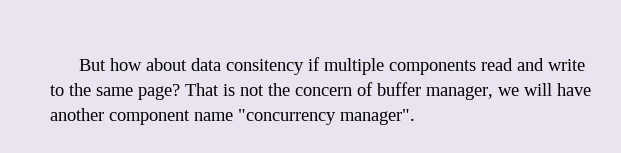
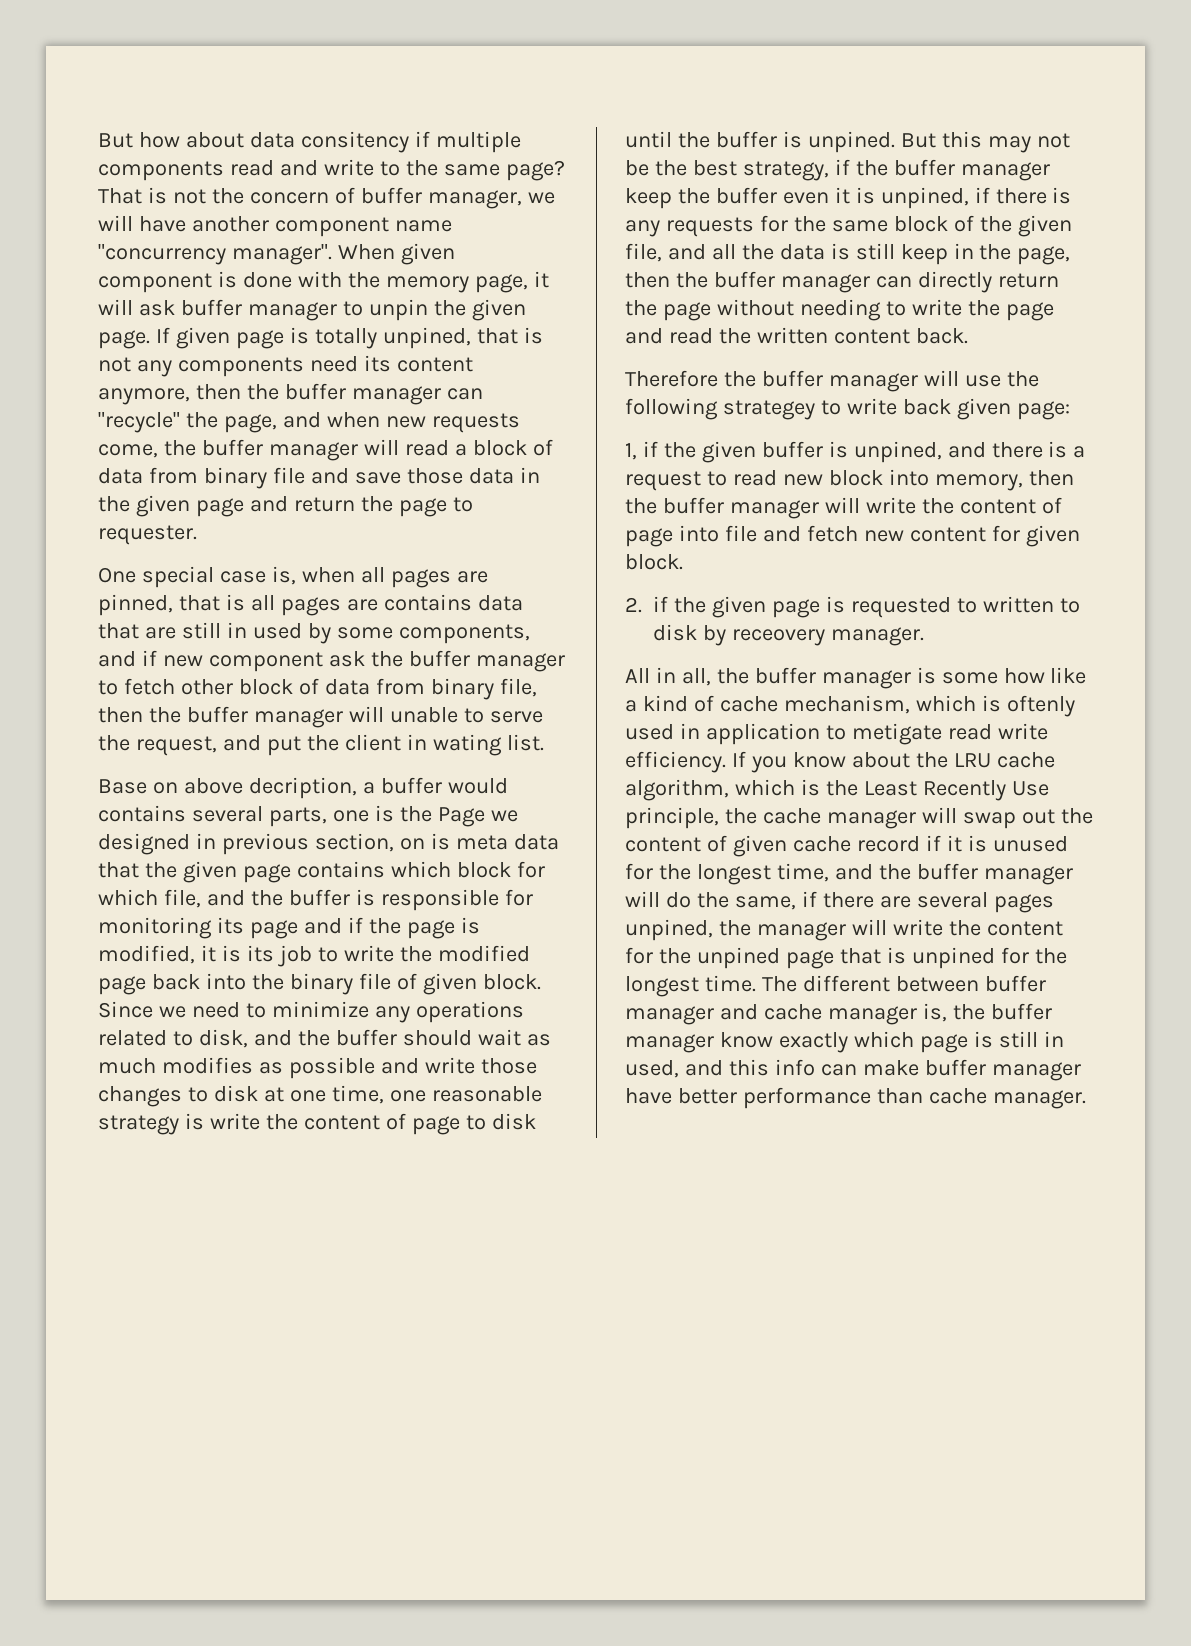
(415, 117) none -> [337,243,455,265] [98,271,549,293] [98,299,526,321] [98,327,543,349] [98,355,473,377] [98,383,483,405] [98,412,520,433] [98,439,553,461] [98,467,540,489] [98,495,473,517] [98,525,197,545] [98,566,488,588] [98,594,523,616] [98,622,530,644] [98,650,565,672] [98,678,537,700] [98,706,543,728] [98,734,544,756] [98,777,508,799] [98,805,518,827] [98,833,559,855] [98,861,545,883] [98,889,533,911] [98,917,480,939] [98,945,530,967] [98,973,541,995] [98,1001,524,1023] [98,1029,551,1048] [98,1057,537,1079] [98,1085,542,1107] [98,1113,536,1135] [625,131,1070,153] [625,159,1050,181] [625,187,1072,209] [625,215,1072,237] [625,243,1071,265] [625,271,1059,293] [625,299,1054,321] [625,327,968,344] [625,370,1039,392] [625,398,1070,420] [625,441,1086,463] [625,469,1074,491] [625,497,1062,519] [625,525,1080,547] [625,554,683,570] [625,596,1080,618] [653,624,924,646] [625,667,1087,689] [625,695,1075,717] [625,723,1048,745] [625,751,1055,773] [625,779,1049,801] [625,807,1093,829] [625,835,1068,857] [625,863,1073,885] [625,891,1054,913] [625,919,1063,941] [625,947,1067,969] [625,975,1046,997] [625,1003,1052,1025] [625,1031,1064,1053] [625,1059,1081,1081] [625,1087,1086,1109] When given component is done with the memory page, it will ask buffer manager to unpin the given page. If given page is totally unpined, that is not any components need its content anymore, then the buffer manager can "recycle" the page, and when new requests come, the buffer manager will read a block of data from binary file and save those data in the given page and return the page to requester. // One special case is, when all pages are pinned, that is all pages are contains data that are still in used by some components, and if new component ask the buffer manager to fetch other block of data from binary file, then the buffer manager will unable to serve the request, and put the client in wating list. // Base on above decription, a buffer would contains several parts, one is the Page we designed in previous section, on is meta data that the given page contains which block for which file, and the buffer is responsible for monitoring its page and if the page is modified, it is its job to write the modified page back into the binary file of given block. Since we need to minimize any operations related to disk, and the buffer should wait as much modifies as possible and write those changes to disk at one time, one reasonable strategy is write the content of page to disk until the buffer is unpined. But this may not be the best strategy, if the buffer manager keep the buffer even it is unpined, if there is any requests for the same block of the given file, and all the data is still keep in the page, then the buffer manager can directly return the page without needing to write the page and read the written content back. // Therefore the buffer manager will use the following strategey to write back given page: // 1, if the given buffer is unpined, and there is a request to read new block into memory, then the buffer manager will write the content of page into file and fetch new content for given block. // 2. if the given page is requested to written to disk by receovery manager. // All in all, the buffer manager is some how like a kind of cache mechanism, which is oftenly used in application to metigate read write efficiency. If you know about the LRU cache algorithm, which is the Least Recently Use principle, the cache manager will swap out the content of given cache record if it is unused for the longest time, and the buffer manager will do the same, if there are several pages unpined, the manager will write the content for the unpined page that is unpined for the longest time. The different between buffer manager and cache manager is, the buffer manager know exactly which page is still in used, and this info can make buffer manager have better performance than cache manager.

